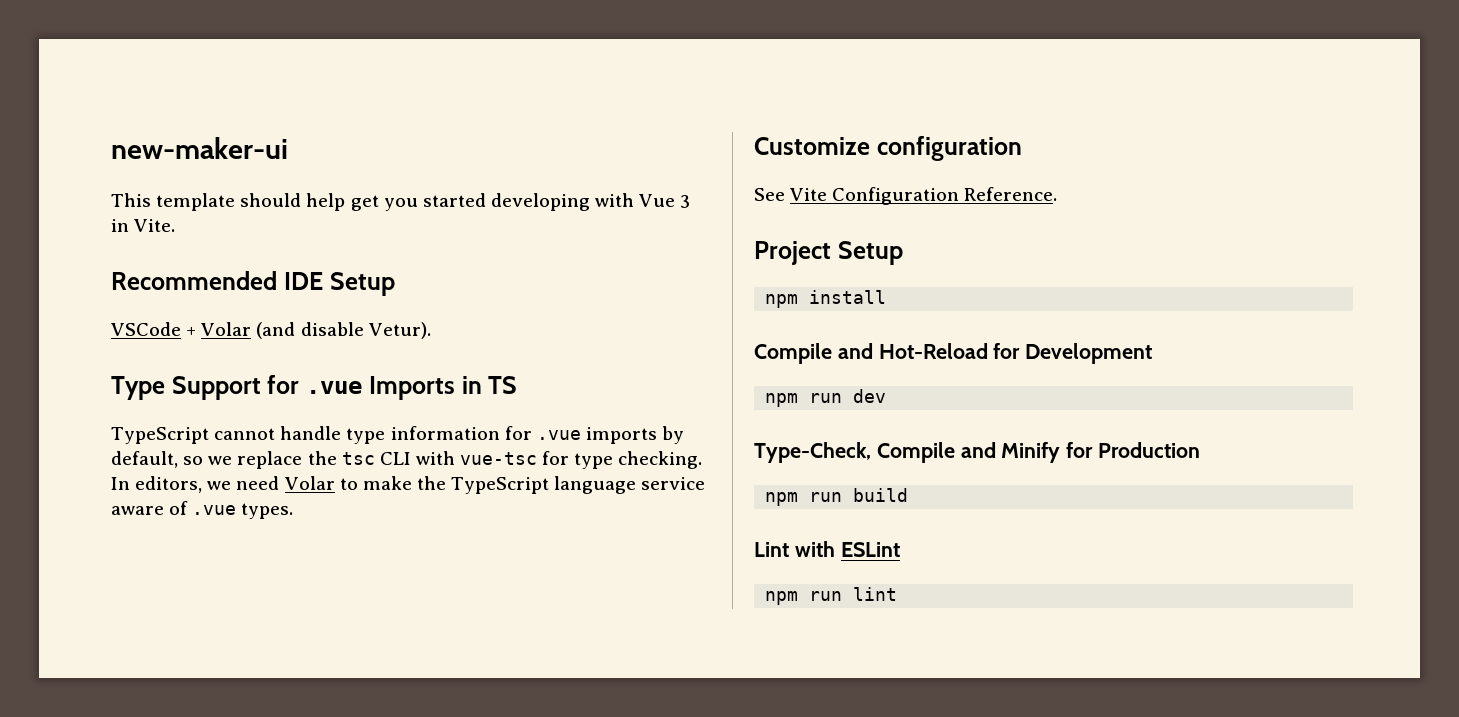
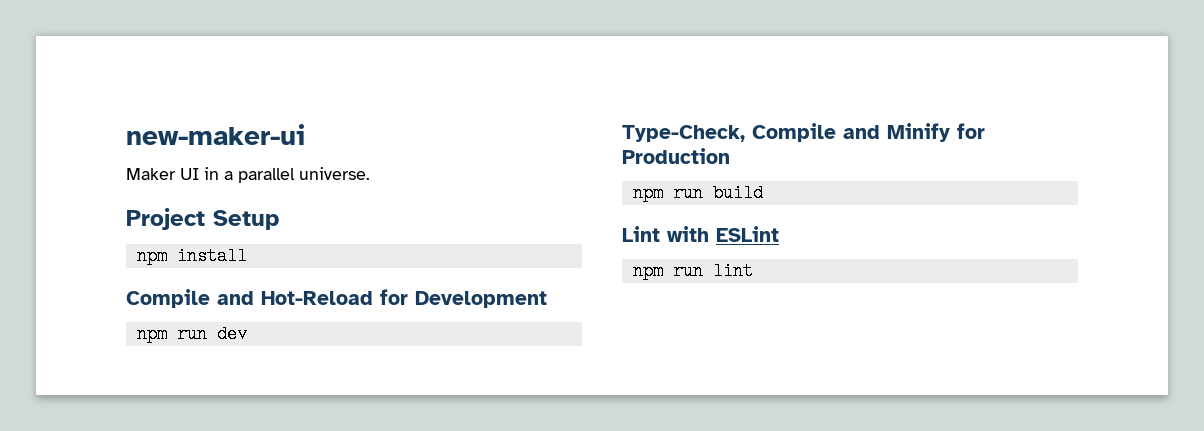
[111,193,691,211] [111,219,176,232] [111,271,395,296] [111,322,431,339] [111,375,518,400] [111,426,685,444] [111,451,703,469] [111,476,706,494] [111,501,294,519] [754,136,1022,161] [754,187,1058,205] This template should help get you started developing with Vue 3 in Vite. // Recommended IDE Setup // VSCode + Volar (and disable Vetur). // Type Support for .vue Imports in TS // TypeScript cannot handle type information for .vue imports by default, so we replace the tsc CLI with vue-tsc for type checking. In editors, we need Volar to make the TypeScript language service aware of .vue types. // Customize configuration // See Vite Configuration Reference. -> [126,167,370,183] Maker UI in a parallel universe.

